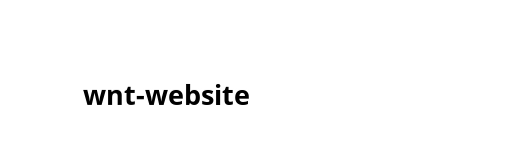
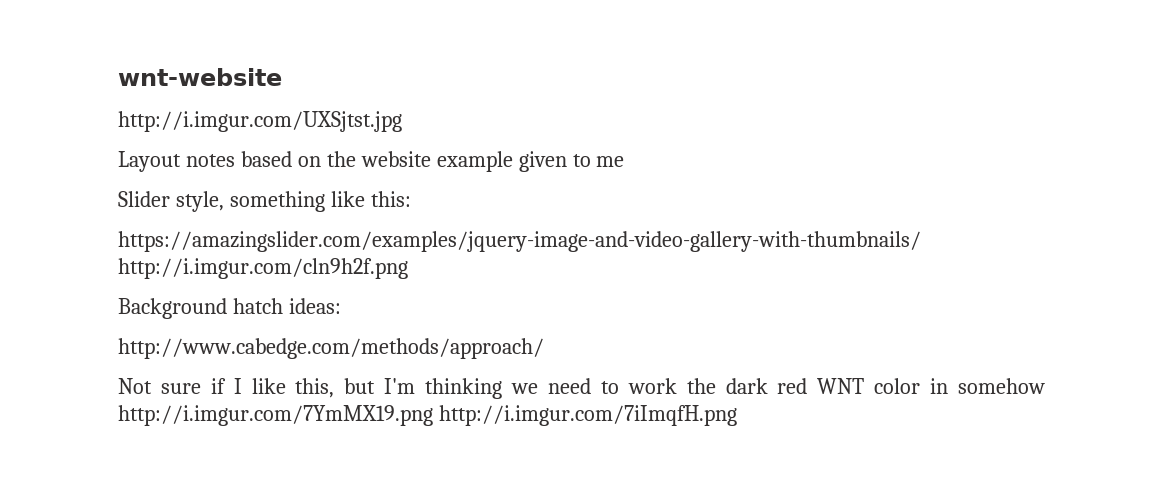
(250, 94) none -> [118,111,402,132] [118,151,625,172] [118,191,411,212] [118,231,921,252] [118,258,408,279] [118,298,341,319] [118,338,544,359] [118,378,1046,399] [118,405,737,426] // http://i.imgur.com/UXSjtst.jpg // Layout notes based on the website example given to me // Slider style, something like this: // https://amazingslider.com/examples/jquery-image-and-video-gallery-with-thumbnails/ http://i.imgur.com/cln9h2f.png // Background hatch ideas: // http://www.cabedge.com/methods/approach/ // Not sure if I like this, but I'm thinking we need to work the dark red WNT color in somehow http://i.imgur.com/7YmMX19.png http://i.imgur.com/7iImqfH.png

